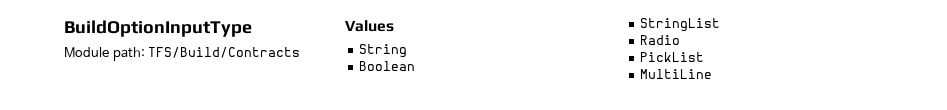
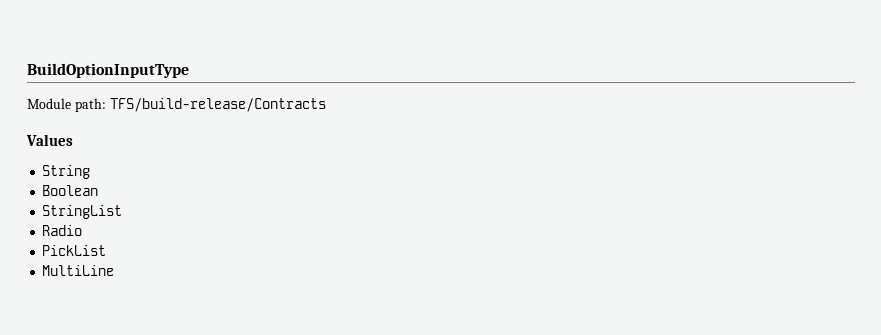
[148,47,301,58] TFS/Build/Contracts -> [109,98,326,112] TFS/build-release/Contracts

